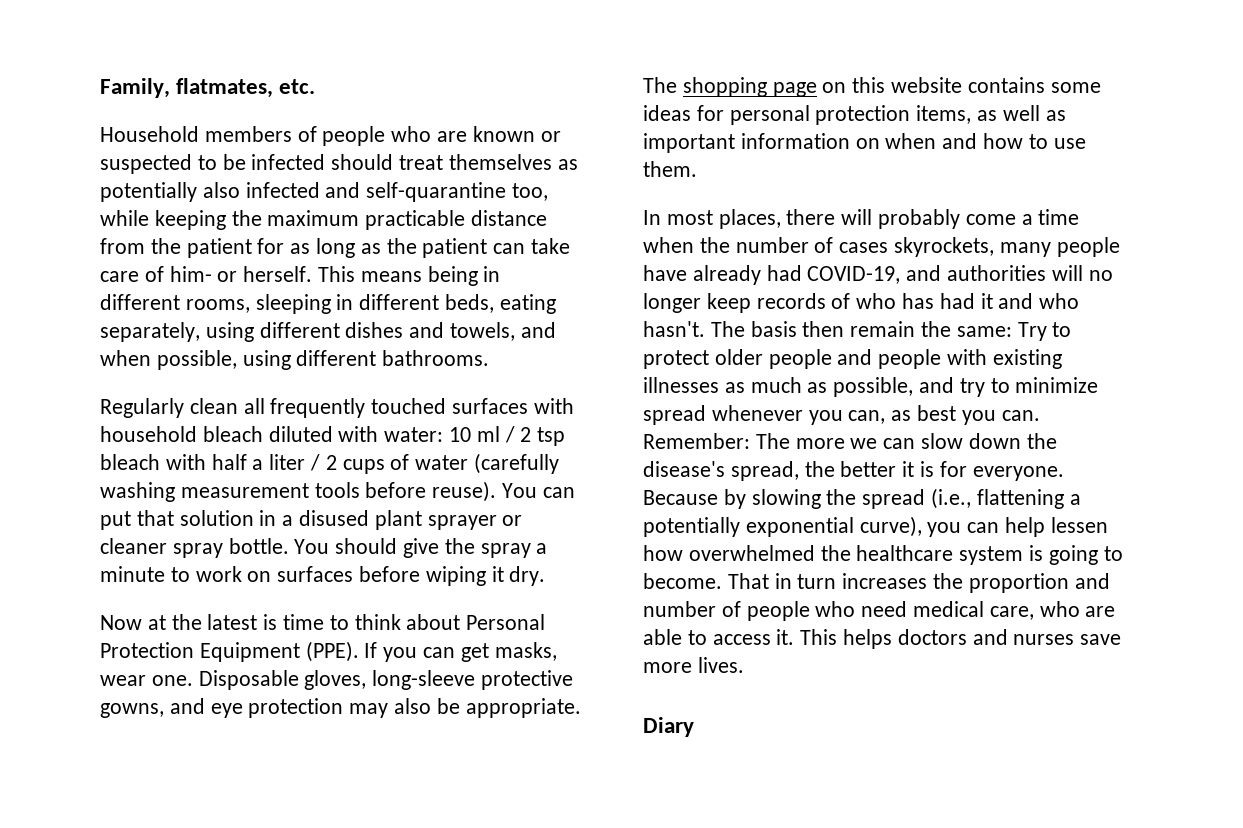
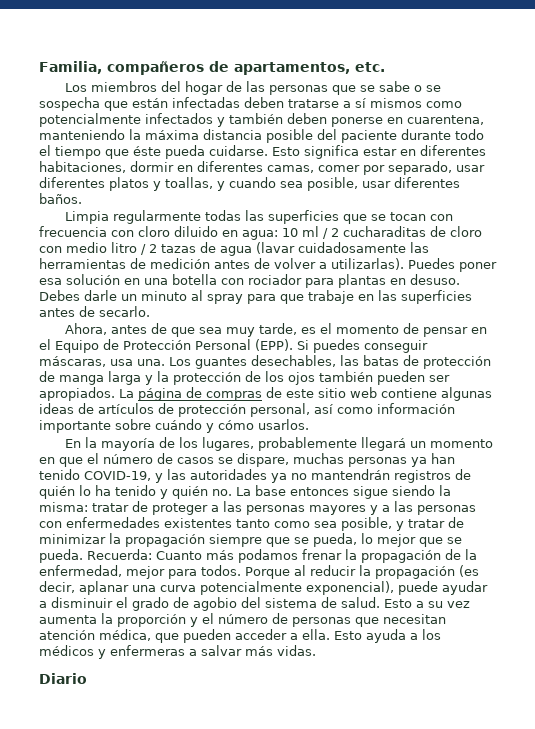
[100,78,316,98] [100,126,561,146] [100,154,578,174] [100,182,549,202] [100,210,548,230] [100,238,571,258] [100,266,501,286] [100,294,556,314] [100,322,556,342] [100,350,490,370] [100,398,574,418] [100,426,566,446] [100,453,560,474] [100,481,575,502] [100,510,523,530] [100,538,548,558] [100,566,546,586] [100,614,546,630] [100,641,557,662] [100,670,574,690] [100,698,581,718] [643,77,1101,97] [643,105,1066,125] [643,133,1086,153] [643,161,697,177] [643,209,1080,229] [643,237,1120,257] [643,265,1113,285] [643,293,1080,313] [643,321,1072,341] [643,349,1062,369] [643,377,1099,397] [643,405,1040,425] [643,433,1057,449] [643,461,1064,481] [643,488,1081,509] [643,516,1108,537] [643,545,1123,565] [643,573,1110,593] [643,601,1116,621] [643,629,1122,649] [643,657,744,673] [643,717,694,737] Family, flatmates, etc. // Household members of people who are known or suspected to be infected should treat themselves as potentially also infected and self-quarantine too, while keeping the maximum practicable distance from the patient for as long as the patient can take care of him- or herself. This means being in different rooms, sleeping in different beds, eating separately, using different dishes and towels, and when possible, using different bathrooms. // Regularly clean all frequently touched surfaces with household bleach diluted with water: 10 ml / 2 tsp bleach with half a liter / 2 cups of water (carefully washing measurement tools before reuse). You can put that solution in a disused plant sprayer or cleaner spray bottle. You should give the spray a minute to work on surfaces before wiping it dry. // Now at the latest is time to think about Personal Protection Equipment (PPE). If you can get masks, wear one. Disposable gloves, long-sleeve protective gowns, and eye protection may also be appropriate. The shopping page on this website contains some ideas for personal protection items, as well as important information on when and how to use them. // In most places, there will probably come a time when the number of cases skyrockets, many people have already had COVID-19, and authorities will no longer keep records of who has had it and who hasn't. The basis then remain the same: Try to protect older people and people with existing illnesses as much as possible, and try to minimize spread whenever you can, as best you can. Remember: The more we can slow down the disease's spread, the better it is for everyone. Because by slowing the spread (i.e., flattening a potentially exponential curve), you can help lessen how overwhelmed the healthcare system is going to become. That in turn increases the proportion and number of people who need medical care, who are able to access it. This helps doctors and nurses save more lives. // Diary -> [39,61,385,75] [65,81,442,95] [39,97,462,111] [39,113,484,127] [39,129,484,143] [39,145,486,159] [39,161,485,175] [39,177,460,191] [39,193,82,204] [65,210,454,224] [39,226,482,240] [39,242,429,256] [39,258,497,272] [39,274,460,288] [39,290,472,304] [39,306,150,317] [65,323,488,337] [39,339,428,353] [39,355,491,369] [39,371,450,385] [39,387,492,401] [39,403,455,417] [39,419,309,433] [65,437,494,451] [39,453,455,467] [39,469,471,483] [39,485,451,499] [39,501,476,515] [39,517,464,531] [39,533,462,547] [39,549,477,563] [39,565,479,579] [39,581,488,595] [39,597,470,611] [39,613,446,627] [39,629,441,643] [39,645,316,659] [39,673,87,684] Familia, compañeros de apartamentos, etc. // Los miembros del hogar de las personas que se sabe o se sospecha que están infectadas deben tratarse a sí mismos como potencialmente infectados y también deben ponerse en cuarentena, manteniendo la máxima distancia posible del paciente durante todo el tiempo que éste pueda cuidarse. Esto significa estar en diferentes habitaciones, dormir en diferentes camas, comer por separado, usar diferentes platos y toallas, y cuando sea posible, usar diferentes baños. // Limpia regularmente todas las superficies que se tocan con frecuencia con cloro diluido en agua: 10 ml / 2 cucharaditas de cloro con medio litro / 2 tazas de agua (lavar cuidadosamente las herramientas de medición antes de volver a utilizarlas). Puedes poner esa solución en una botella con rociador para plantas en desuso. Debes darle un minuto al spray para que trabaje en las superficies antes de secarlo. // Ahora, antes de que sea muy tarde, es el momento de pensar en el Equipo de Protección Personal (EPP). Si puedes conseguir máscaras, usa una. Los guantes desechables, las batas de protección de manga larga y la protección de los ojos también pueden ser apropiados. La página de compras de este sitio web contiene algunas ideas de artículos de protección personal, así como información importante sobre cuándo y cómo usarlos. // En la mayoría de los lugares, probablemente llegará un momento en que el número de casos se dispare, muchas personas ya han tenido COVID-19, y las autoridades ya no mantendrán registros de quién lo ha tenido y quién no. La base entonces sigue siendo la misma: tratar de proteger a las personas mayores y a las personas con enfermedades existentes tanto como sea posible, y tratar de minimizar la propagación siempre que se pueda, lo mejor que se pueda. Recuerda: Cuanto más podamos frenar la propagación de la enfermedad, mejor para todos. Porque al reducir la propagación (es decir, aplanar una curva potencialmente exponencial), puede ayudar a disminuir el grado de agobio del sistema de salud. Esto a su vez aumenta la proporción y el número de personas que necesitan atención médica, que pueden acceder a ella. Esto ayuda a los médicos y enfermeras a salvar más vidas. // Diario

